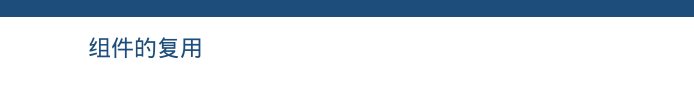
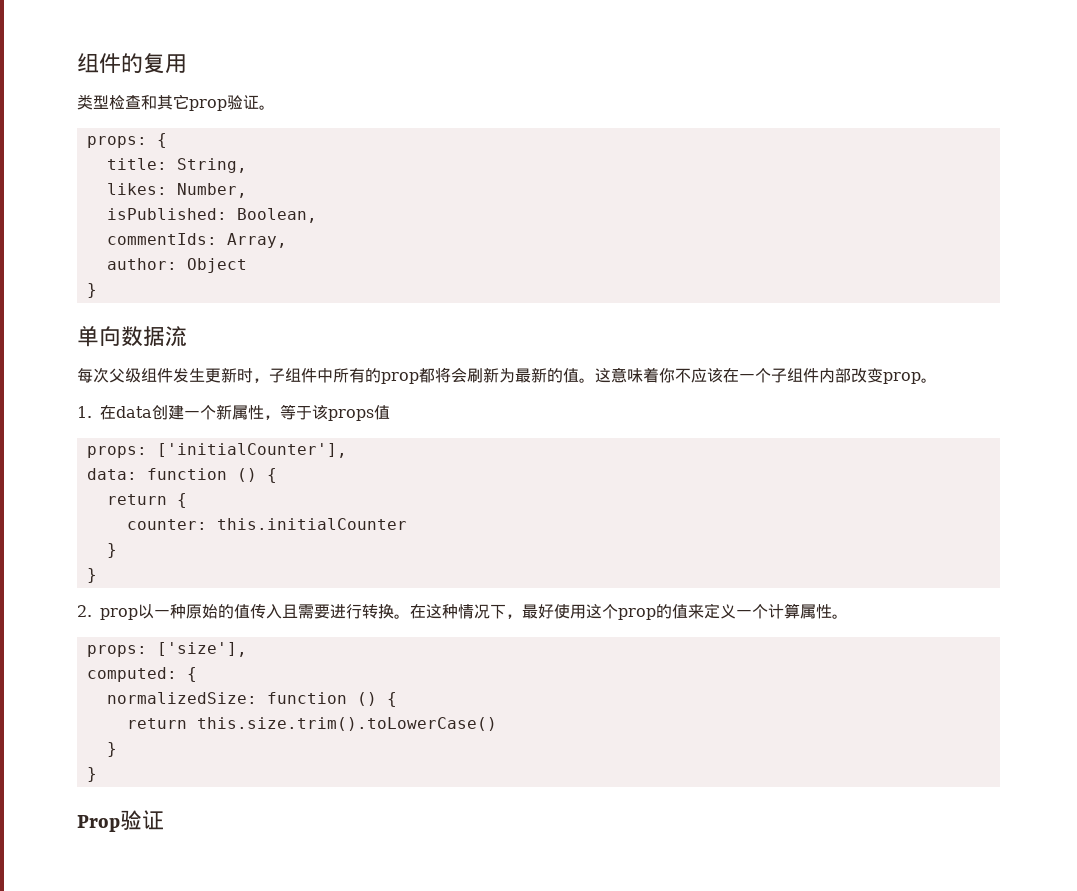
(203, 48) none -> [77,94,275,111] [86,133,167,148] [106,158,247,173] [106,183,247,198] [106,208,317,223] [106,233,287,248] [106,258,247,273] [86,283,97,298] [77,326,187,347] [77,367,937,384] [77,404,391,421] [86,443,347,458] [86,468,277,483] [106,493,187,508] [126,518,407,530] [106,543,117,558] [86,568,97,583] [77,603,849,620] [86,642,247,657] [86,667,197,682] [106,692,397,707] [126,717,497,731] [106,742,117,757] [86,767,97,782] [77,810,164,832] // 类型检查和其它prop验证。 // props: { // title: String, // likes: Number, // isPublished: Boolean, // commentIds: Array, // author: Object // } // 单向数据流 // 每次父级组件发生更新时，子组件中所有的prop都将会刷新为最新的值。这意味着你不应该在一个子组件内部改变prop。 // 1.在data创建一个新属性，等于该props值 // props: ['initialCounter'], // data: function () { // return { // counter: this.initialCounter // } // } // 2. prop以一种原始的值传入且需要进行转换。在这种情况下，最好使用这个prop的值来定义一个计算属性。 // props: ['size'], // computed: { // normalizedSize: function () { // return this.size.trim().toLowerCase() // } // } // Prop验证

